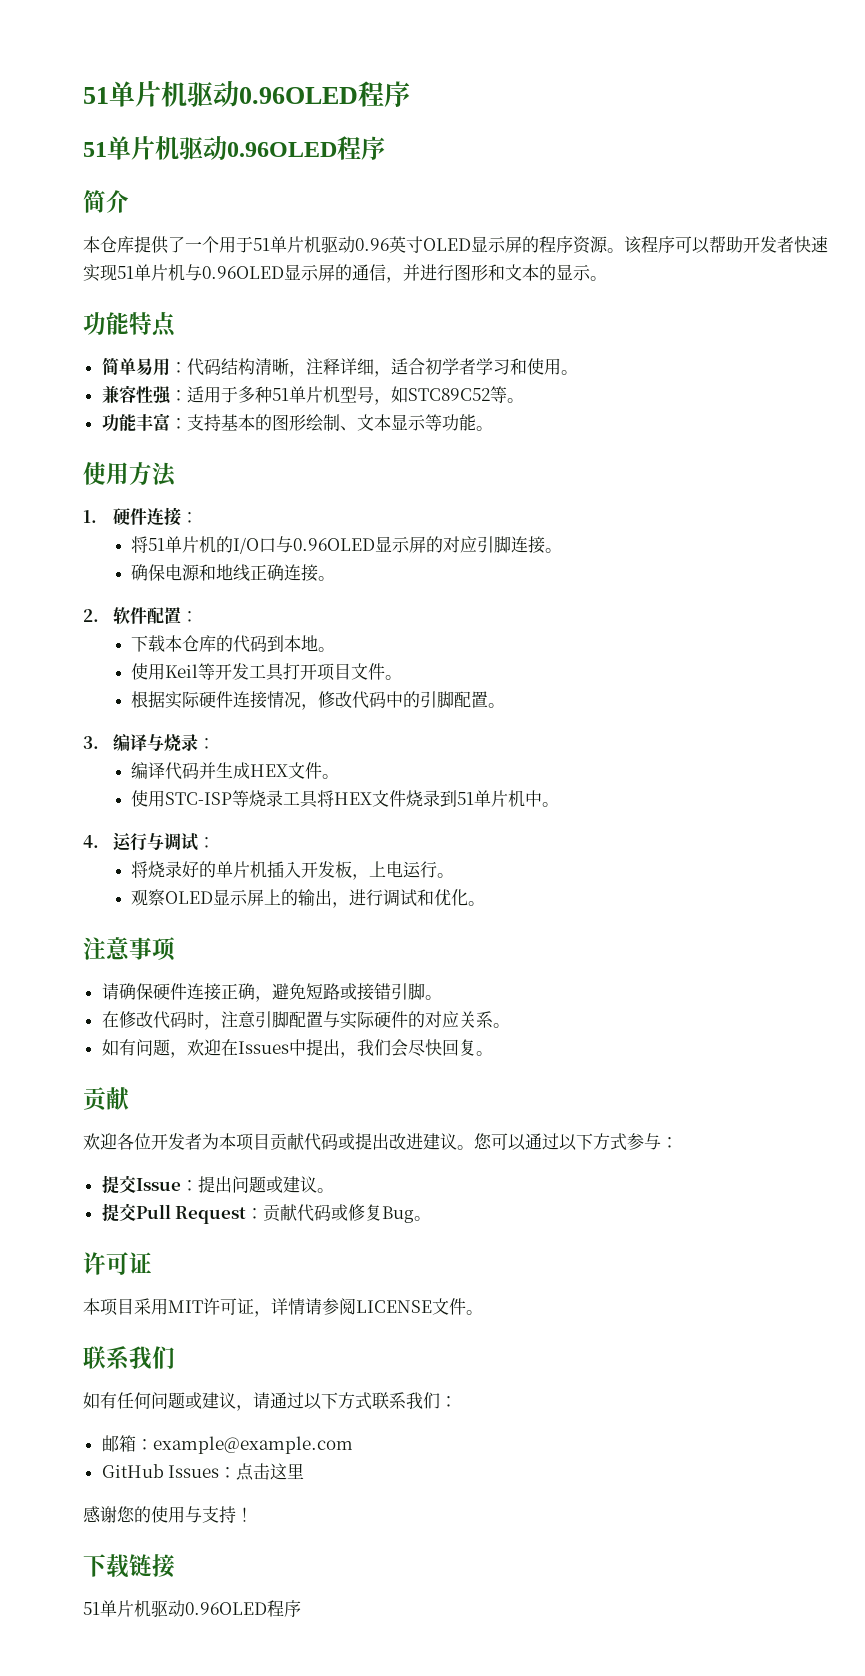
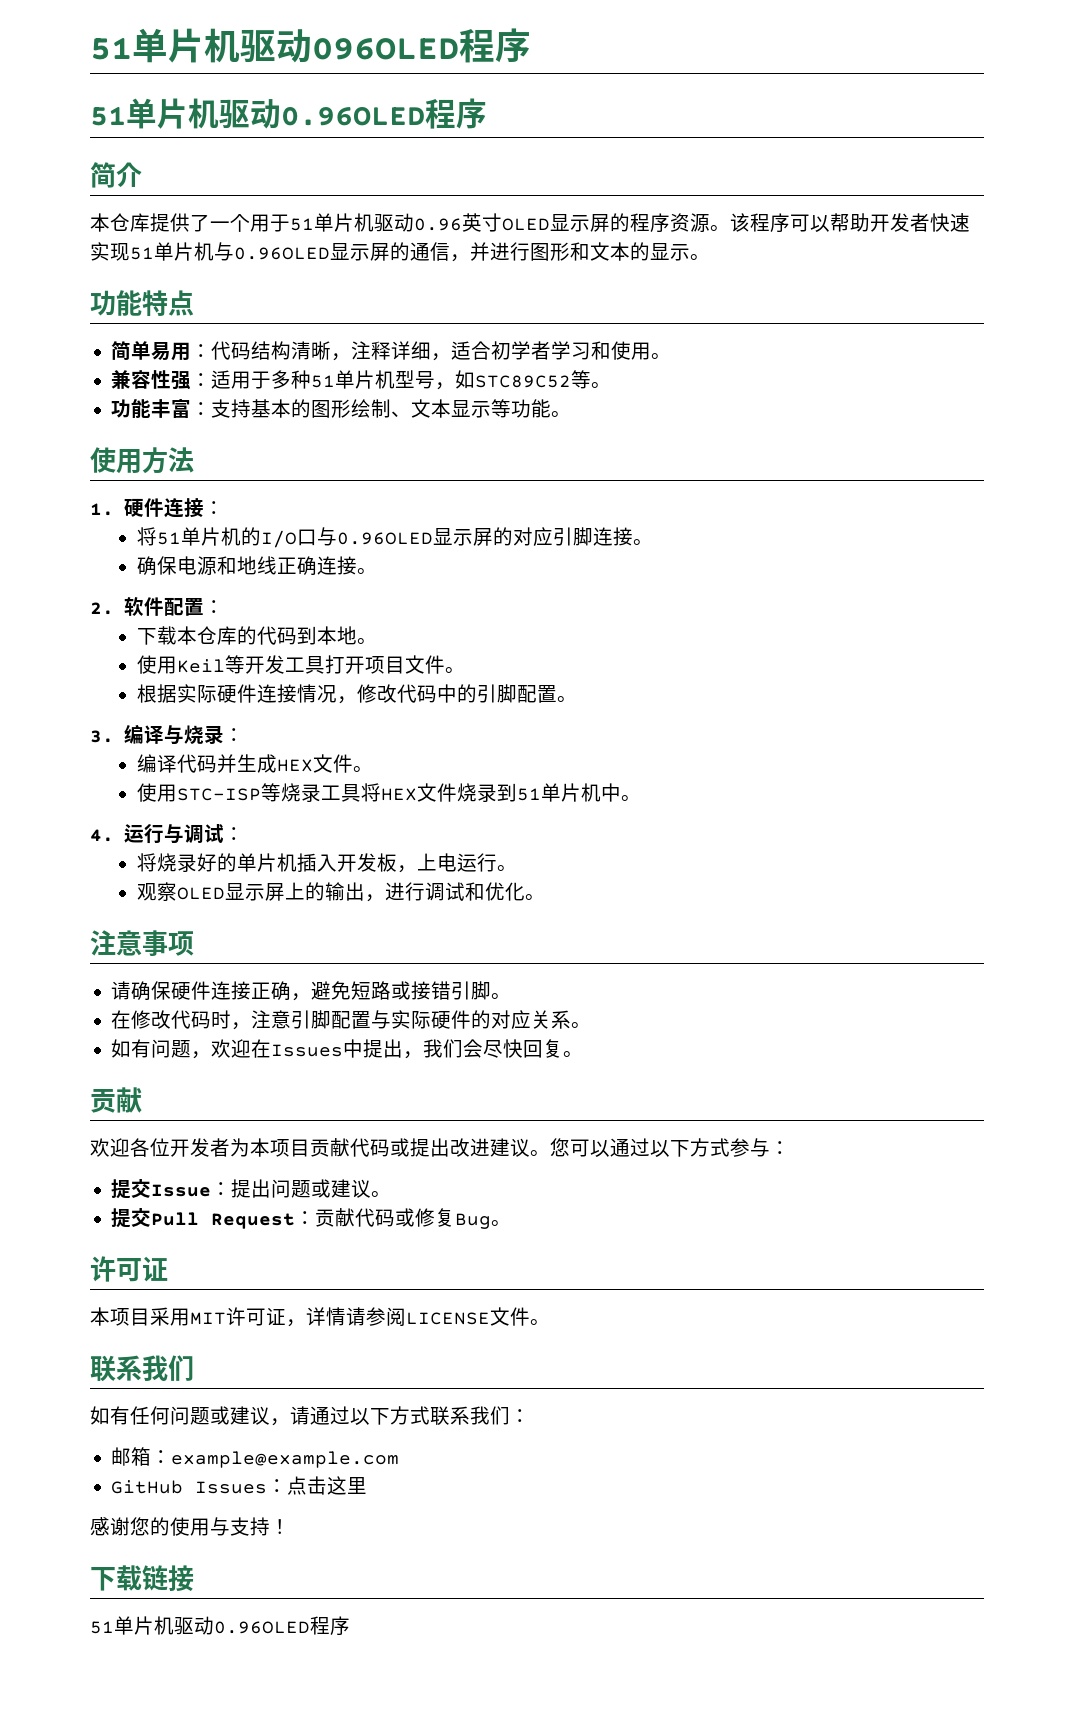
[83,80,358,107] 51单片机驱动0.96OLED -> [90,28,459,63] 51单片机驱动096OLED

